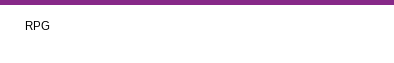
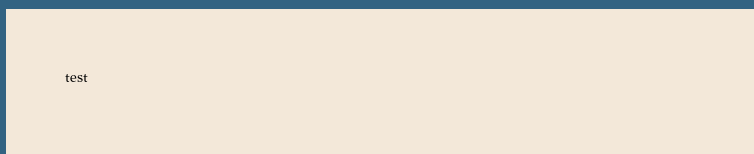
[25,21,50,30] RPG -> [65,74,88,82] test

